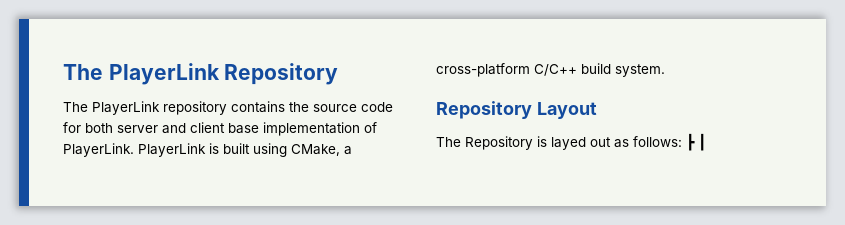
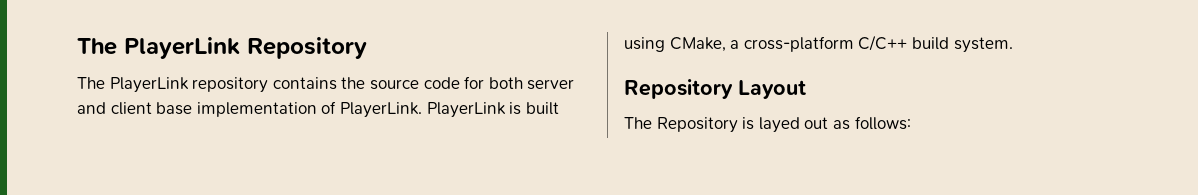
[686,133,706,151] ┣ ┃ -> (911, 123) none

